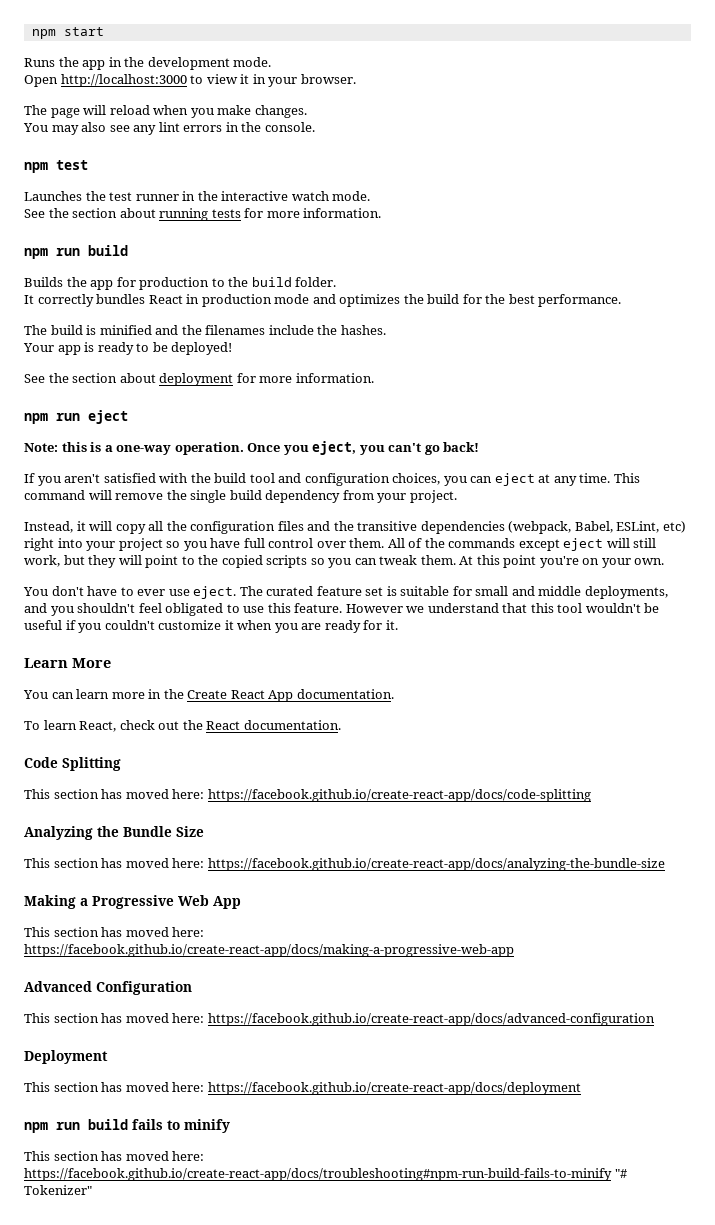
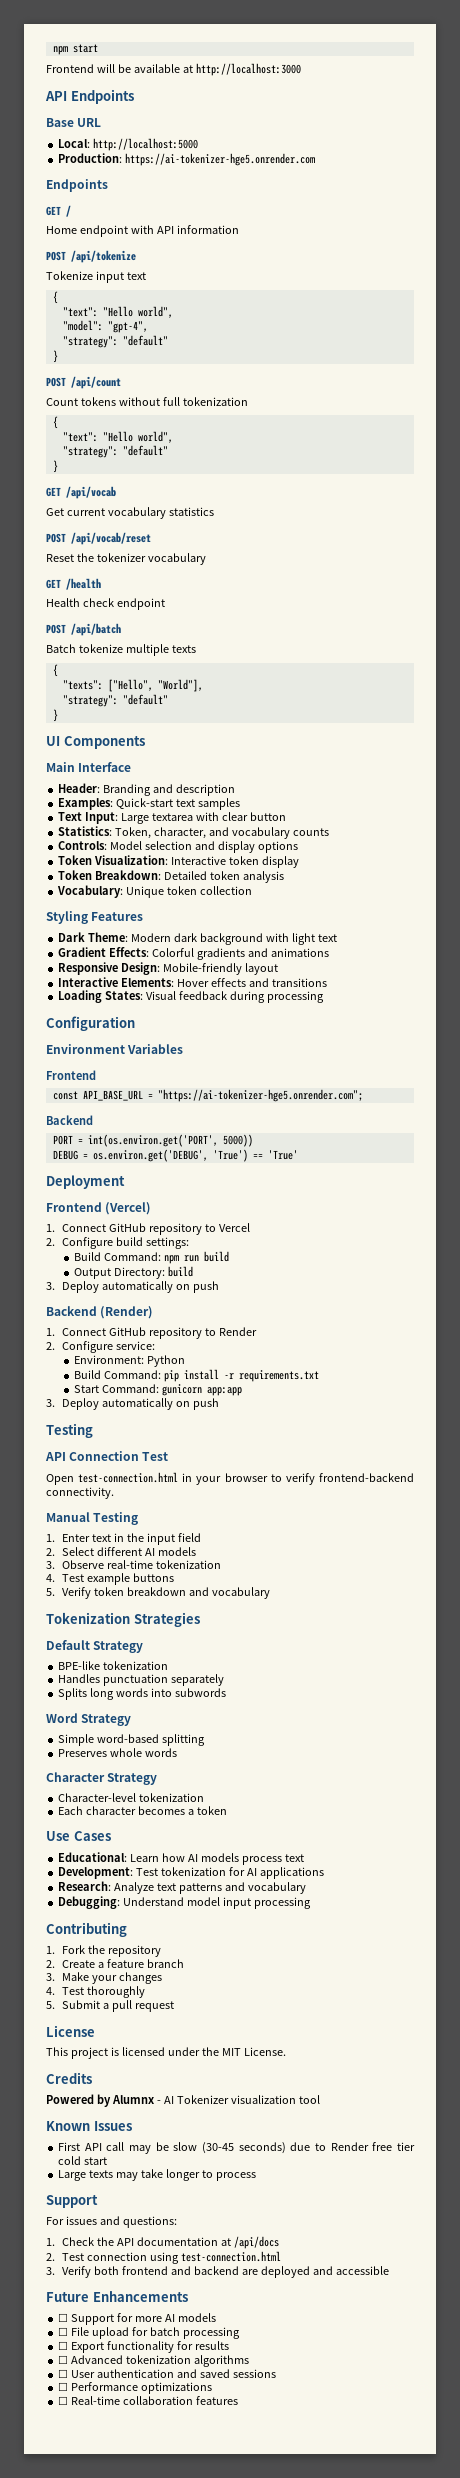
[24,57,272,70] [24,74,356,87] [24,105,307,118] [23,122,315,135] [24,160,88,173] [24,191,371,201] [24,208,382,221] [24,245,128,259] [24,277,337,290] [24,294,622,307] [24,325,386,335] [23,342,233,355] [24,373,374,386] [24,410,128,424] [24,441,480,455] [24,473,640,486] [24,490,457,503] [24,521,686,534] [24,538,657,551] [24,555,665,568] [23,586,668,599] [24,603,660,616] [24,620,398,633] [24,658,111,668] [23,689,394,702] [24,720,341,732] [24,757,121,771] [24,789,591,802] [24,826,204,840] [24,858,665,871] [24,895,241,909] [24,927,205,937] [24,944,514,957] [24,981,192,995] [24,1013,655,1026] [24,1050,108,1064] [24,1082,581,1095] [24,1119,230,1133] [24,1151,205,1161] [24,1168,627,1181] [24,1185,92,1195] Runs the app in the development mode. // Open http://localhost:3000 to view it in your browser. // The page will reload when you make changes. // You may also see any lint errors in the console. // npm test // Launches the test runner in the interactive watch mode. // See the section about running tests for more information. // npm run build // Builds the app for production to the build folder. // It correctly bundles React in production mode and optimizes the build for the best performance. // The build is minified and the filenames include the hashes. // Your app is ready to be deployed! // See the section about deployment for more information. // npm run eject // Note: this is a one-way operation. Once you eject, you can't go back! // If you aren't satisfied with the build tool and configuration choices, you can eject at any time. This command will remove the single build dependency from your project. // Instead, it will copy all the configuration files and the transitive dependencies (webpack, Babel, ESLint, etc) right into your project so you have full control over them. All of the commands except eject will still work, but they will point to the copied scripts so you can tweak them. At this point you're on your own. // You don't have to ever use eject. The curated feature set is suitable for small and middle deployments, and you shouldn't feel obligated to use this feature. However we understand that this tool wouldn't be useful if you couldn't customize it when you are ready for it. // Learn More // You can learn more in the Create React App documentation. // To learn React, check out the React documentation. // Code Splitting // This section has moved here: https://facebook.github.io/create-react-app/docs/code-splitting // Analyzing the Bundle Size // This section has moved here: https://facebook.github.io/create-react-app/docs/analyzing-the-bundle-size // Making a Progressive Web App // This section has moved here: https://facebook.github.io/create-react-app/docs/making-a-progressive-web-app // Advanced Configuration // This section has moved here: https://facebook.github.io/create-react-app/docs/advanced-configuration // Deployment // This section has moved here: https://facebook.github.io/create-react-app/docs/deployment // npm run build fails to minify // This section has moved here: https://facebook.github.io/create-react-app/docs/troubleshooting#npm-run-build-fails-to-minify "# Tokenizer" -> [46,63,301,76] [45,89,134,104] [46,118,102,127] [58,138,199,151] [58,153,316,166] [46,179,108,192] [46,205,71,217] [46,225,239,237] [46,250,136,263] [46,271,146,283] [52,291,58,304] [62,306,173,318] [62,320,148,333] [62,335,168,348] [52,350,58,363] [46,376,121,389] [46,397,248,406] [52,416,58,429] [62,431,173,443] [62,445,168,458] [52,460,58,473] [46,486,116,499] [46,507,214,519] [46,532,151,545] [46,553,206,565] [46,578,101,590] [46,598,165,610] [46,623,121,636] [46,644,196,656] [52,664,58,677] [62,679,203,692] [62,694,168,707] [52,709,58,722] [46,736,145,749] [46,762,132,772] [58,783,236,796] [58,798,241,810] [58,812,286,824] [58,826,329,839] [58,841,298,853] [58,855,299,868] [58,870,284,883] [57,885,253,898] [46,911,144,924] [58,932,337,945] [58,947,329,960] [58,962,279,975] [58,977,327,987] [58,990,324,1003] [46,1016,135,1031] [46,1044,184,1054] [46,1070,96,1080] [52,1089,363,1102] [46,1115,93,1125] [52,1134,253,1147] [52,1149,298,1162] [46,1175,125,1189] [46,1202,152,1215] [46,1223,250,1235] [46,1237,189,1249] [74,1251,230,1264] [74,1266,194,1279] [46,1281,219,1293] [46,1306,154,1319] [46,1327,257,1339] [46,1341,156,1353] [74,1355,186,1367] [74,1369,320,1382] [74,1384,243,1396] [46,1398,219,1410] [46,1423,93,1438] [45,1451,169,1461] [46,1472,414,1485] [46,1487,114,1499] [46,1512,139,1525] [46,1533,201,1545] [46,1547,196,1556] [46,1560,221,1569] [46,1573,174,1585] [46,1587,270,1599] [46,1612,200,1627] [46,1640,144,1653] [58,1661,169,1670] [58,1674,225,1686] [58,1688,226,1700] [46,1713,132,1726] [58,1734,206,1746] [58,1748,178,1757] [46,1772,158,1785] [58,1793,205,1802] [58,1806,227,1815] [46,1831,111,1841] [58,1852,304,1865] [58,1867,324,1879] [58,1881,306,1894] [58,1896,311,1909] [46,1922,127,1937] [46,1945,161,1957] [46,1959,184,1968] [46,1972,162,1984] [46,1986,146,1998] [46,2000,174,2012] [46,2025,95,2037] [46,2047,286,2059] [46,2072,92,2084] [46,2094,320,2107] [46,2121,132,2131] [58,2142,416,2154] [58,2156,108,2165] [58,2169,256,2181] [46,2195,98,2208] [46,2216,177,2228] [46,2236,279,2249] [46,2251,281,2264] [46,2266,389,2278] [46,2291,188,2302] [58,2313,216,2325] [58,2327,240,2339] [58,2341,229,2353] [58,2355,250,2367] [58,2369,276,2378] [58,2382,213,2394] [58,2396,239,2405] Frontend will be available at http://localhost:3000 // API Endpoints // Base URL // Local: http://localhost:5000 // Production: https://ai-tokenizer-hge5.onrender.com // Endpoints // GET / // Home endpoint with API information // POST /api/tokenize // Tokenize input text // { // "text": "Hello world", // "model": "gpt-4", // "strategy": "default" // } // POST /api/count // Count tokens without full tokenization // { // "text": "Hello world", // "strategy": "default" // } // GET /api/vocab // Get current vocabulary statistics // POST /api/vocab/reset // Reset the tokenizer vocabulary // GET /health // Health check endpoint // POST /api/batch // Batch tokenize multiple texts // { // "texts": ["Hello", "World"], // "strategy": "default" // } // UI Components // Main Interface // Header: Branding and description // Examples: Quick-start text samples // Text Input: Large textarea with clear button // Statistics: Token, character, and vocabulary counts // Controls: Model selection and display options // Token Visualization: Interactive token display // Token Breakdown: Detailed token analysis // Vocabulary: Unique token collection // Styling Features // Dark Theme: Modern dark background with light text // Gradient Effects: Colorful gradients and animations // Responsive Design: Mobile-friendly layout // Interactive Elements: Hover effects and transitions // Loading States: Visual feedback during processing // Configuration // Environment Variables // Frontend // const API_BASE_URL = "https://ai-tokenizer-hge5.onrender.com"; // Backend // PORT = int(os.environ.get('PORT', 5000)) // DEBUG = os.environ.get('DEBUG', 'True') == 'True' // Deployment // Frontend (Vercel) // 1. Connect GitHub repository to Vercel // 2. Configure build settings: // Build Command: npm run build // Output Directory: build // 3. Deploy automatically on push // Backend (Render) // 1. Connect GitHub repository to Render // 2. Configure service: // Environment: Python // Build Command: pip install -r requirements.txt // Start Command: gunicorn app:app // 3. Deploy automatically on push // Testing // API Connection Test // Open test-connection.html in your browser to verify frontend-backend connectivity. // Manual Testing // 1. Enter text in the input field // 2. Select different AI models // 3. Observe real-time tokenization // 4. Test example buttons // 5. Verify token breakdown and vocabulary // Tokenization Strategies // Default Strategy // BPE-like tokenization // Handles punctuation separately // Splits long words into subwords // Word Strategy // Simple word-based splitting // Preserves whole words // Character Strategy // Character-level tokenization // Each character becomes a token // Use Cases // Educational: Learn how AI models process text // Development: Test tokenization for AI applications // Research: Analyze text patterns and vocabulary // Debugging: Understand model input processing // Contributing // 1. Fork the repository // 2. Create a feature branch // 3. Make your changes // 4. Test thoroughly // 5. Submit a pull request // License // This project is licensed under the MIT License. // Credits // Powered by Alumnx - AI Tokenizer visualization tool // Known Issues // First API call may be slow (30-45 seconds) due to Render free tier cold start // Large texts may take longer to process // Support // For issues and questions: // 1. Check the API documentation at /api/docs // 2. Test connection using test-connection.html // 3. Verify both frontend and backend are deployed and accessible // Future Enhancements // ☐ Support for more AI models // ☐ File upload for batch processing // ☐ Export functionality for results // ☐ Advanced tokenization algorithms // ☐ User authentication and saved sessions // ☐ Performance optimizations // ☐ Real-time collaboration features

